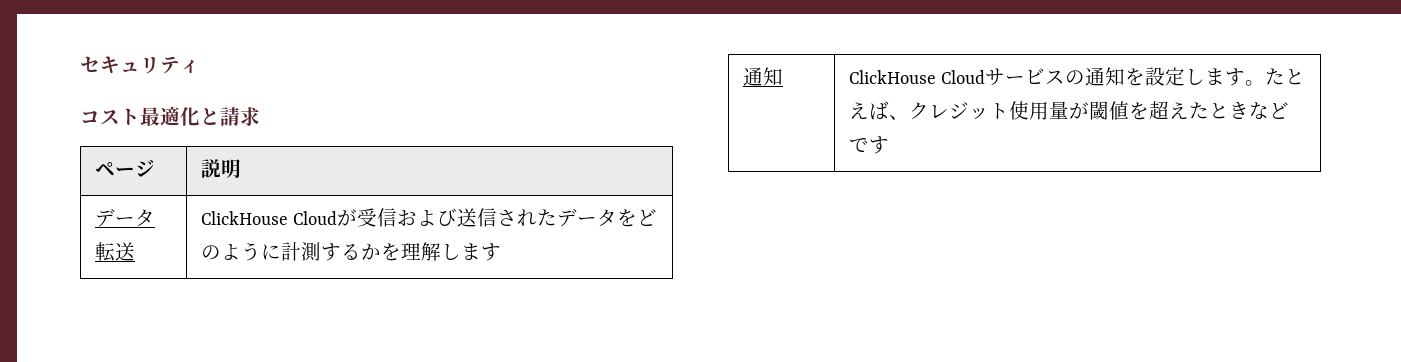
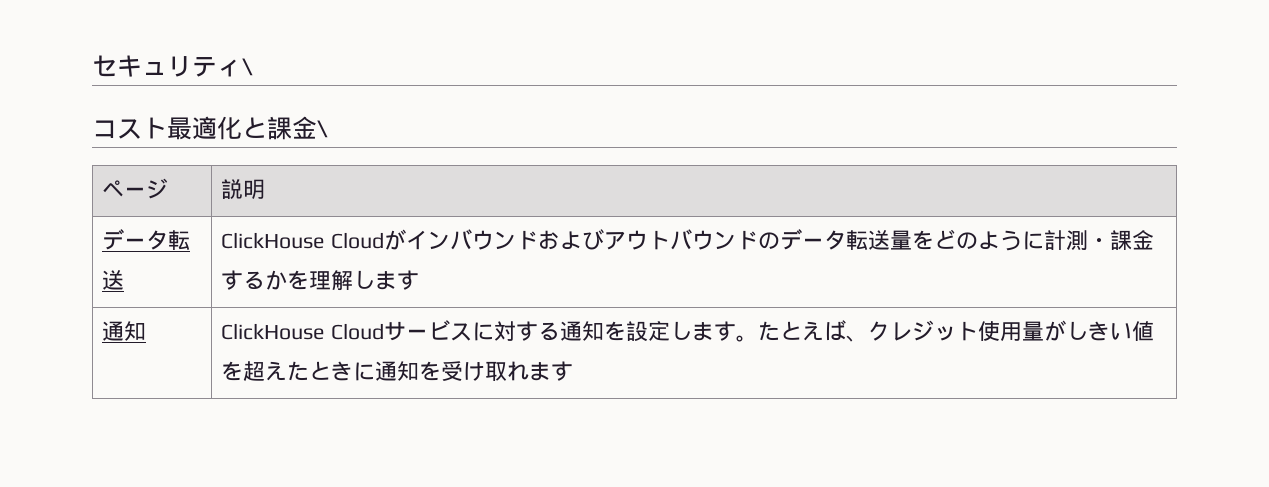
(200, 66) none -> [242,58,253,76] \
[220,107,260,126] 請求 -> [267,116,328,140] 課金\
[357,208,618,227] 受信および送信されたデータ -> [405,229,912,250] インバウンドおよびアウトバウンドのデータ転送量
(321, 251) none -> [1087,230,1154,250] ・課金
[1065,70,1086,85] の -> [471,321,560,341] に対する
[1088,101,1109,120] 閾 -> [1065,321,1132,341] しきい
[1248,102,1289,119] [848,138,869,152] などで -> [352,361,551,381] に通知を受け取れま

